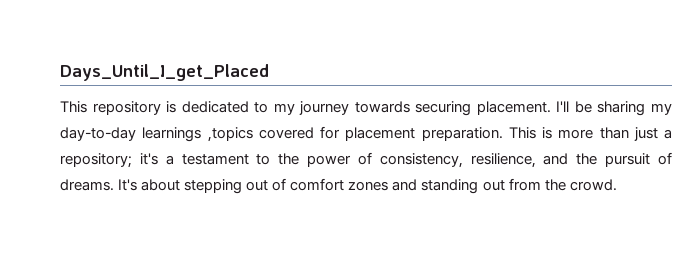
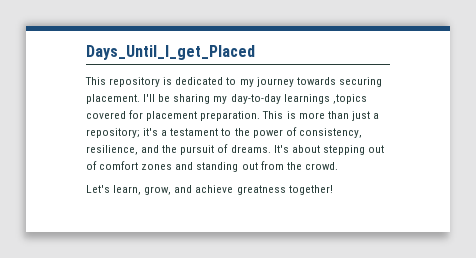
(617, 185) none -> [86,185,333,195] // Let's learn, grow, and achieve greatness together!

